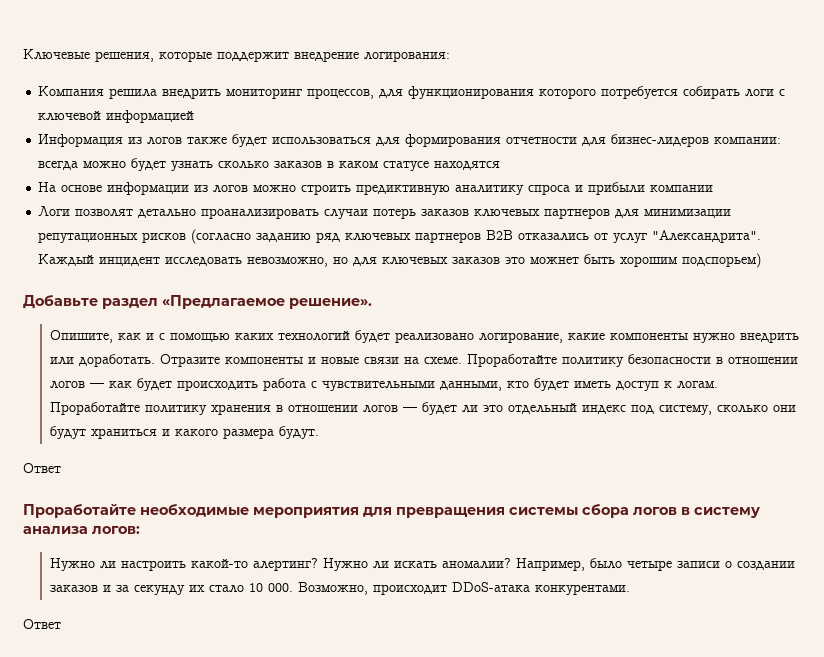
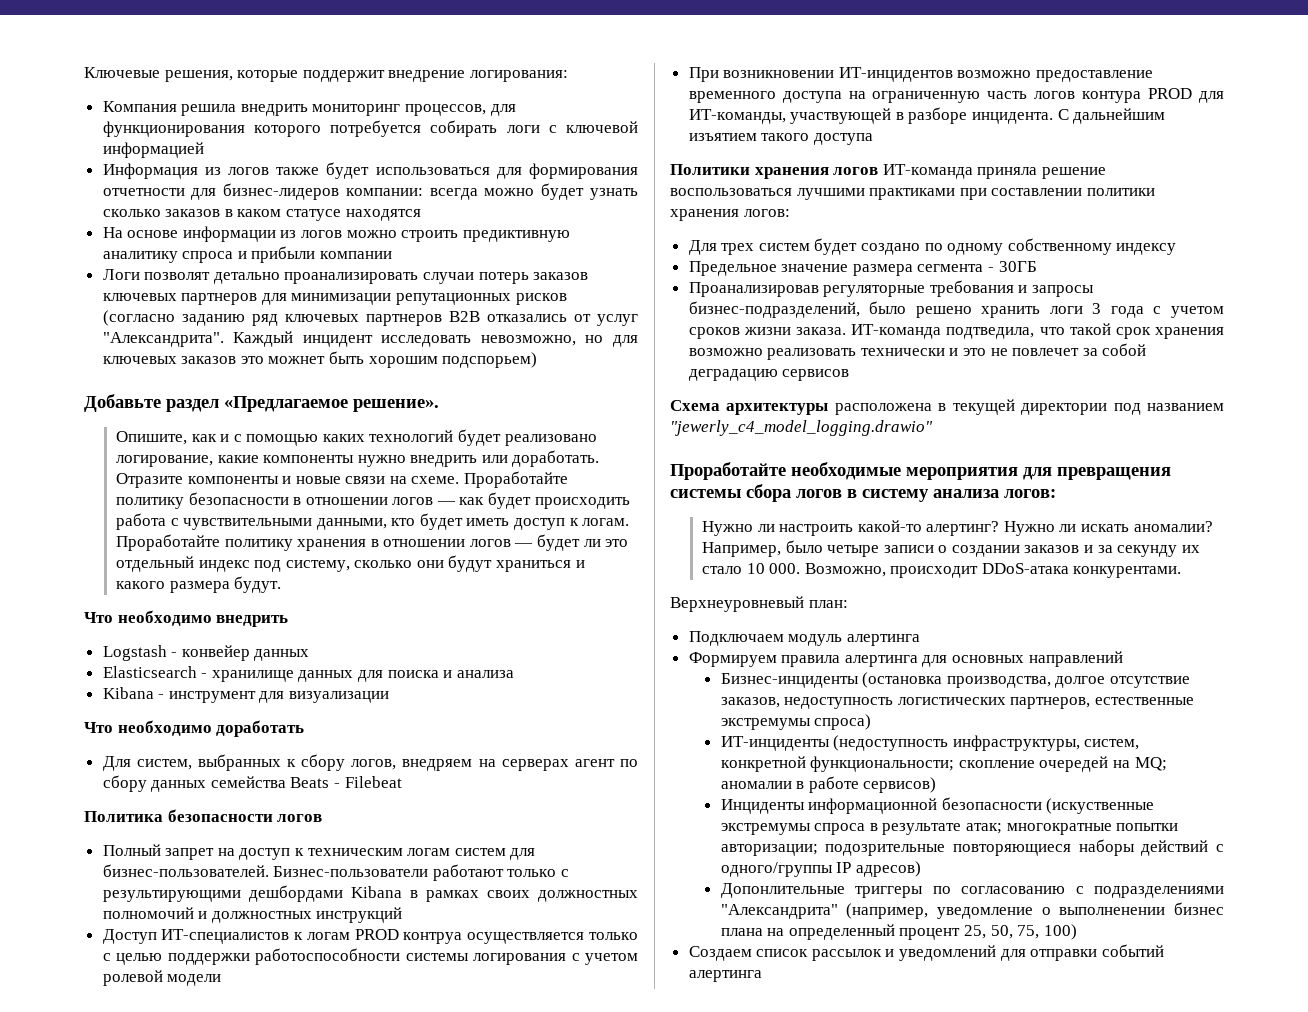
[23,463,61,473] Ответ -> [84,610,289,627] [102,645,310,661] [102,666,514,682] [102,687,390,703] [84,720,305,737] [102,754,638,771] [102,775,402,792] [84,809,323,822] [102,844,536,860] [102,864,570,881] [102,885,638,902] [102,907,403,923] [102,929,638,944] [102,948,638,965] [102,970,222,986] [688,67,1154,82] [688,88,1224,103] [688,107,1166,124] [688,133,873,145] [670,164,1106,179] [670,188,1155,200] [670,209,790,221] [688,238,1177,255] [688,261,1037,276] [688,280,1095,297] [688,301,1224,318] [688,323,1224,339] [688,343,1147,360] [688,369,850,381] [670,399,1224,415] [670,420,933,436] Что необходимо внедрить // Logstash - конвейер данных // Elasticsearch - хранилище данных для поиска и анализа // Kibana - инструмент для визуализации // Что необходимо доработать // Для систем, выбранных к сбору логов, внедряем на серверах агент по сбору данных семейства Beats - Filebeat // Политика безопасности логов // Полный запрет на доступ к техническим логам систем для бизнес-пользователей. Бизнес-пользователи работают только с результирующими дешбордами Kibana в рамках своих должностных полномочий и должностных инструкций // Доступ ИТ-специалистов к логам PROD контруа осуществляется только с целью поддержки работоспособности системы логирования с учетом ролевой модели // При возникновении ИТ-инцидентов возможно предоставление временного доступа на ограниченную часть логов контура PROD для ИТ-команды, участвующей в разборе инцидента. С дальнейшим изъятием такого доступа // Политики хранения логов ИТ-команда приняла решение воспользоваться лучшими практиками при составлении политики хранения логов: // Для трех систем будет создано по одному собственному индексу // Предельное значение размера сегмента - 30ГБ // Проанализировав регуляторные требования и запросы бизнес-подразделений, было решено хранить логи 3 года с учетом сроков жизни заказа. ИТ-команда подтведила, что такой срок хранения возможно реализовать технически и это не повлечет за собой деградацию сервисов // Схема архитектуры расположена в текущей директории под названием "jewerly_c4_model_logging.drawio"
[23,619,61,629] Ответ -> [670,596,848,612] [688,631,920,646] [688,651,1123,667] [720,672,1190,688] [720,697,1194,709] [720,714,872,730] [720,735,1140,751] [720,756,1167,772] [720,776,937,793] [720,797,1155,814] [720,823,1179,835] [720,839,1224,856] [720,861,921,877] [720,883,1224,898] [720,902,1224,919] [720,924,1077,940] [688,944,1164,961] [688,970,762,982] Верхнеуровневый план: // Подключаем модуль алертинга // Формируем правила алертинга для основных направлений // Бизнес-инциденты (остановка производства, долгое отсутствие заказов, недоступность логистических партнеров, естественные экстремумы спроса) // ИТ-инциденты (недоступность инфраструктуры, систем, конкретной функциональности; скопление очередей на MQ; аномалии в работе сервисов) // Инциденты информационной безопасности (искуственные экстремумы спроса в результате атак; многократные попытки авторизации; подозрительные повторяющиеся наборы действий с одного/группы IP адресов) // Допонлительные триггеры по согласованию с подразделениями "Александрита" (например, уведомление о выполненении бизнес плана на определенный процент 25, 50, 75, 100) // Создаем список рассылок и уведомлений для отправки событий алертинга

